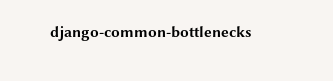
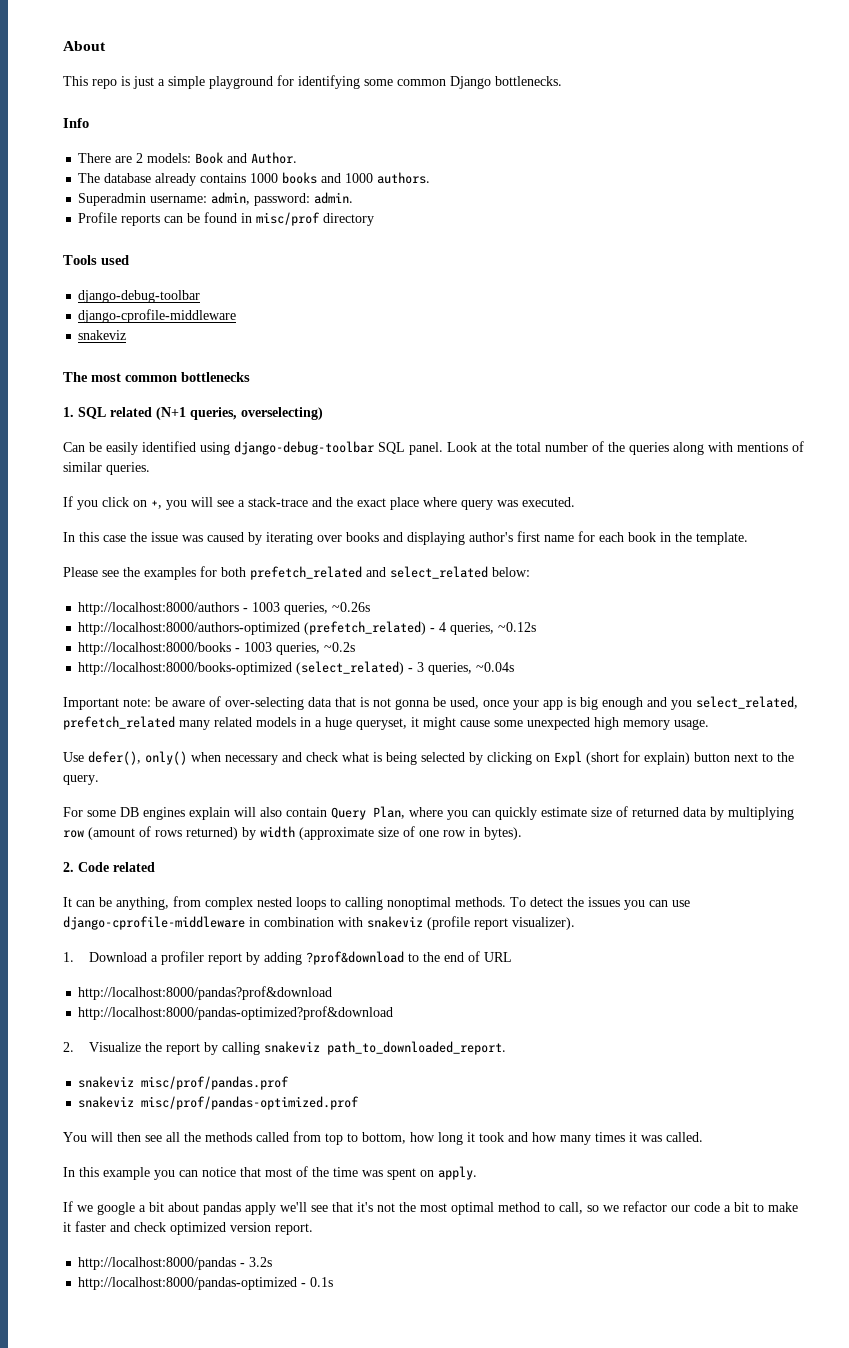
[50,26,252,41] django-common-bottlenecks -> [63,41,106,51] [63,75,562,89] [63,118,89,128] [78,152,298,164] [78,172,431,186] [78,192,354,206] [78,212,375,226] [63,255,129,265] [78,290,201,303] [78,309,237,323] [78,330,127,340] [63,372,250,382] [63,407,323,420] [63,441,804,455] [63,462,150,475] [63,496,575,510] [63,531,748,545] [63,566,530,580] [78,602,371,615] [78,621,537,635] [78,642,356,655] [78,661,515,675] [63,696,798,710] [63,716,709,730] [63,751,794,765] [63,775,99,785] [63,806,794,820] [63,826,522,840] [63,862,155,872] [63,896,690,910] [63,916,575,930] [63,951,512,965] [78,986,333,1000] [78,1006,394,1020] [63,1041,506,1055] [78,1076,290,1090] [78,1096,360,1110] [63,1131,703,1145] [63,1166,477,1180] [63,1201,798,1215] [63,1221,313,1235] [78,1257,273,1270] [78,1277,334,1290] About // This repo is just a simple playground for identifying some common Django bottlenecks. // Info // There are 2 models: Book and Author. // The database already contains 1000 books and 1000 authors. // Superadmin username: admin, password: admin. // Profile reports can be found in misc/prof directory // Tools used // django-debug-toolbar // django-cprofile-middleware // snakeviz // The most common bottlenecks // 1. SQL related (N+1 queries, overselecting) // Can be easily identified using django-debug-toolbar SQL panel. Look at the total number of the queries along with mentions of similar queries. // If you click on +, you will see a stack-trace and the exact place where query was executed. // In this case the issue was caused by iterating over books and displaying author's first name for each book in the template. // Please see the examples for both prefetch_related and select_related below: // http://localhost:8000/authors - 1003 queries, ~0.26s // http://localhost:8000/authors-optimized (prefetch_related) - 4 queries, ~0.12s // http://localhost:8000/books - 1003 queries, ~0.2s // http://localhost:8000/books-optimized (select_related) - 3 queries, ~0.04s // Important note: be aware of over-selecting data that is not gonna be used, once your app is big enough and you select_related, prefetch_related many related models in a huge queryset, it might cause some unexpected high memory usage. // Use defer(), only() when necessary and check what is being selected by clicking on Expl (short for explain) button next to the query. // For some DB engines explain will also contain Query Plan, where you can quickly estimate size of returned data by multiplying row (amount of rows returned) by width (approximate size of one row in bytes). // 2. Code related // It can be anything, from complex nested loops to calling nonoptimal methods. To detect the issues you can use django-cprofile-middleware in combination with snakeviz (profile report visualizer). // 1. Download a profiler report by adding ?prof&download to the end of URL // http://localhost:8000/pandas?prof&download // http://localhost:8000/pandas-optimized?prof&download // 2. Visualize the report by calling snakeviz path_to_downloaded_report. // snakeviz misc/prof/pandas.prof // snakeviz misc/prof/pandas-optimized.prof // You will then see all the methods called from top to bottom, how long it took and how many times it was called. // In this example you can notice that most of the time was spent on apply. // If we google a bit about pandas apply we'll see that it's not the most optimal method to call, so we refactor our code a bit to make it faster and check optimized version report. // http://localhost:8000/pandas - 3.2s // http://localhost:8000/pandas-optimized - 0.1s

